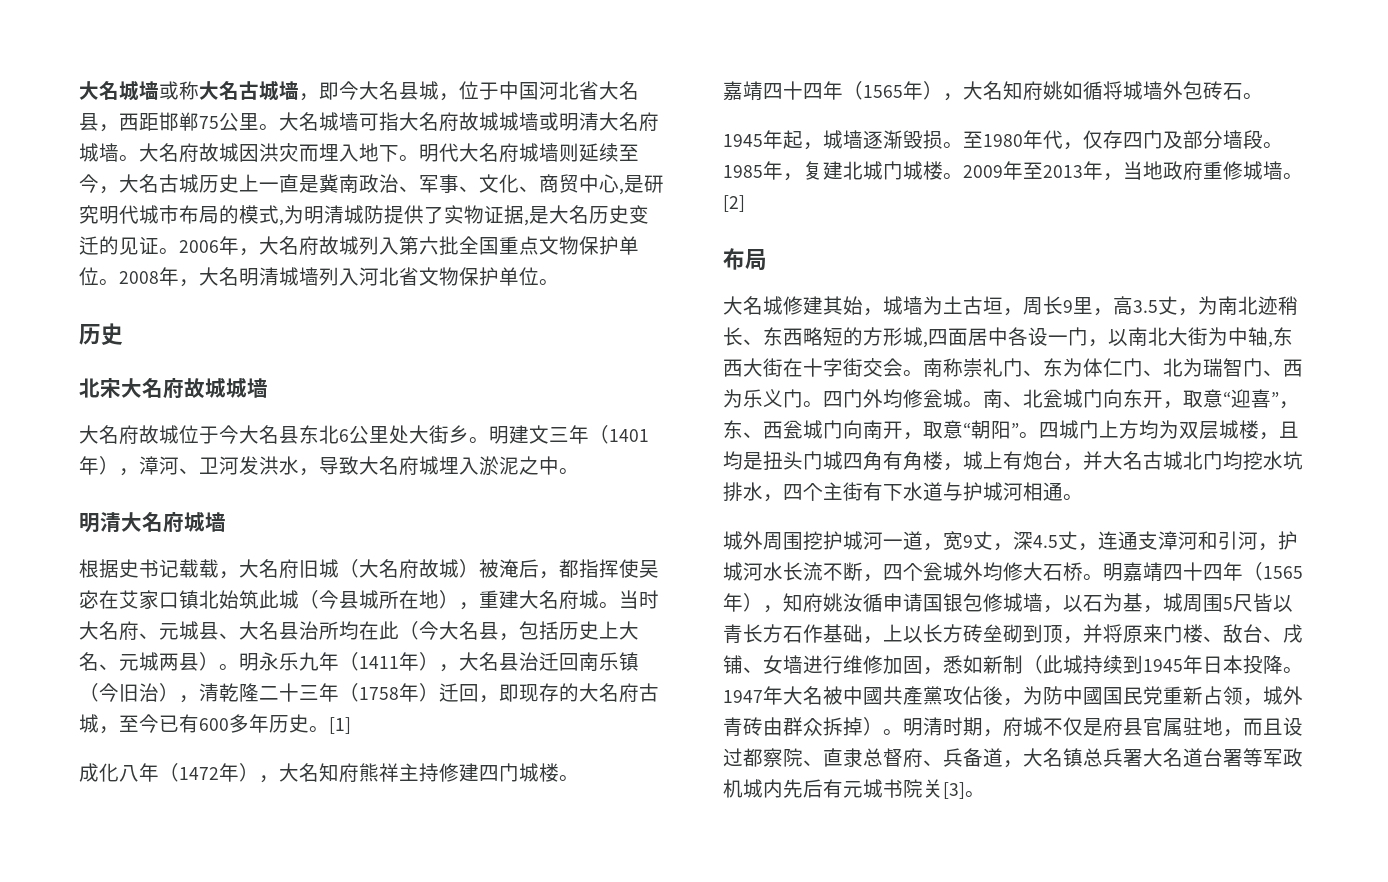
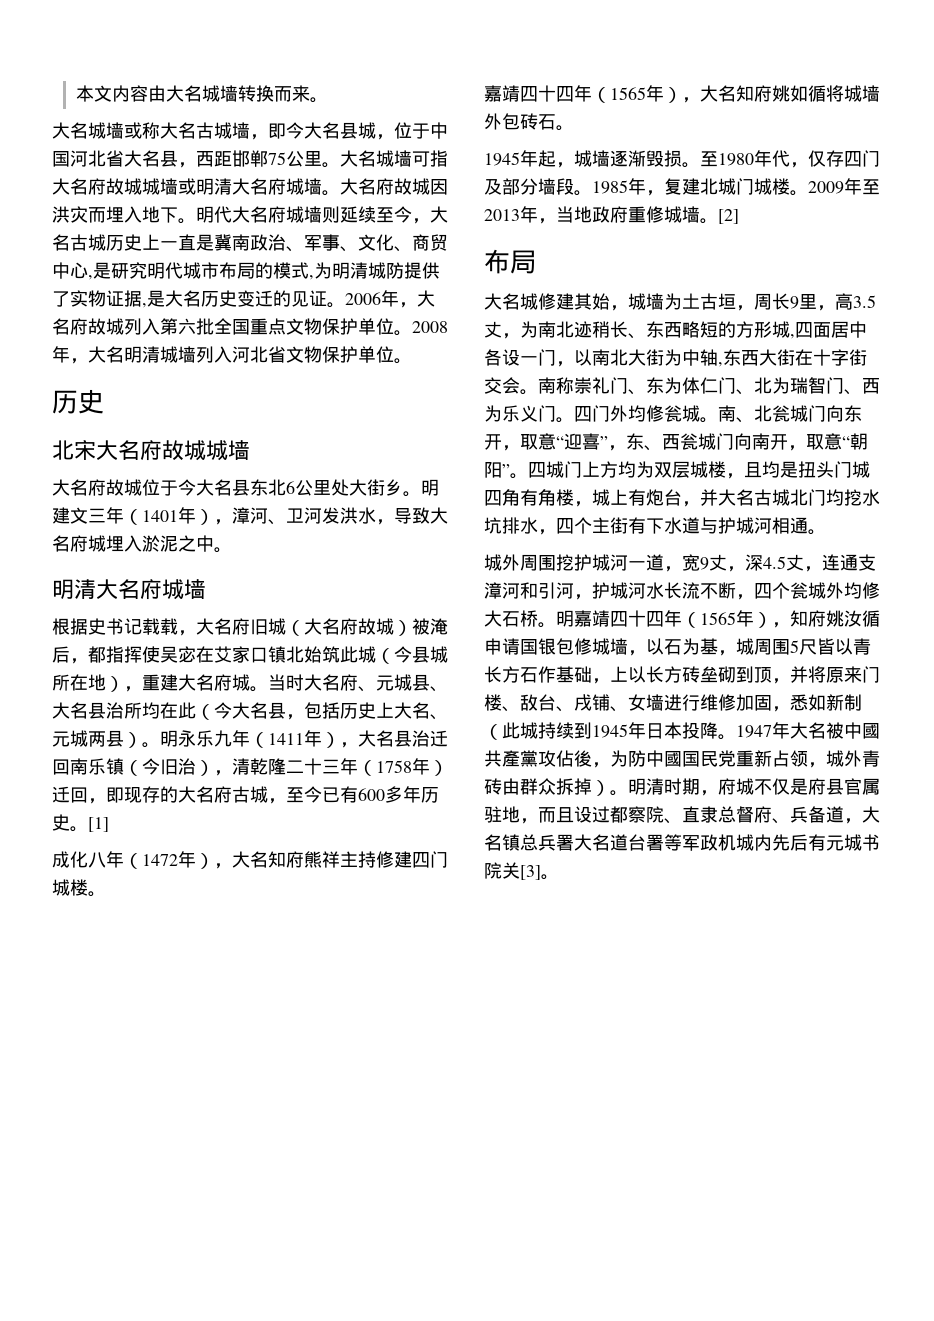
(79, 90) none -> [75,85,328,103] 本文内容由大名城墙转换而来。 //

